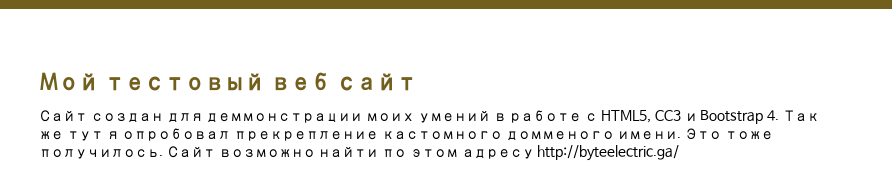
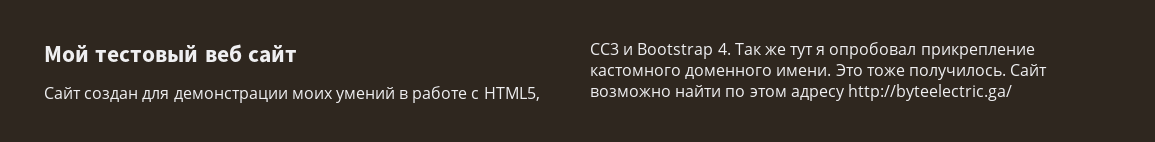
[206,113,363,123] деммонстрации -> [173,90,288,103] демонстрации
[234,131,614,141] прекрепление кастомного домменого -> [920,46,1035,59] [590,67,773,79] прикрепление кастомного доменного

